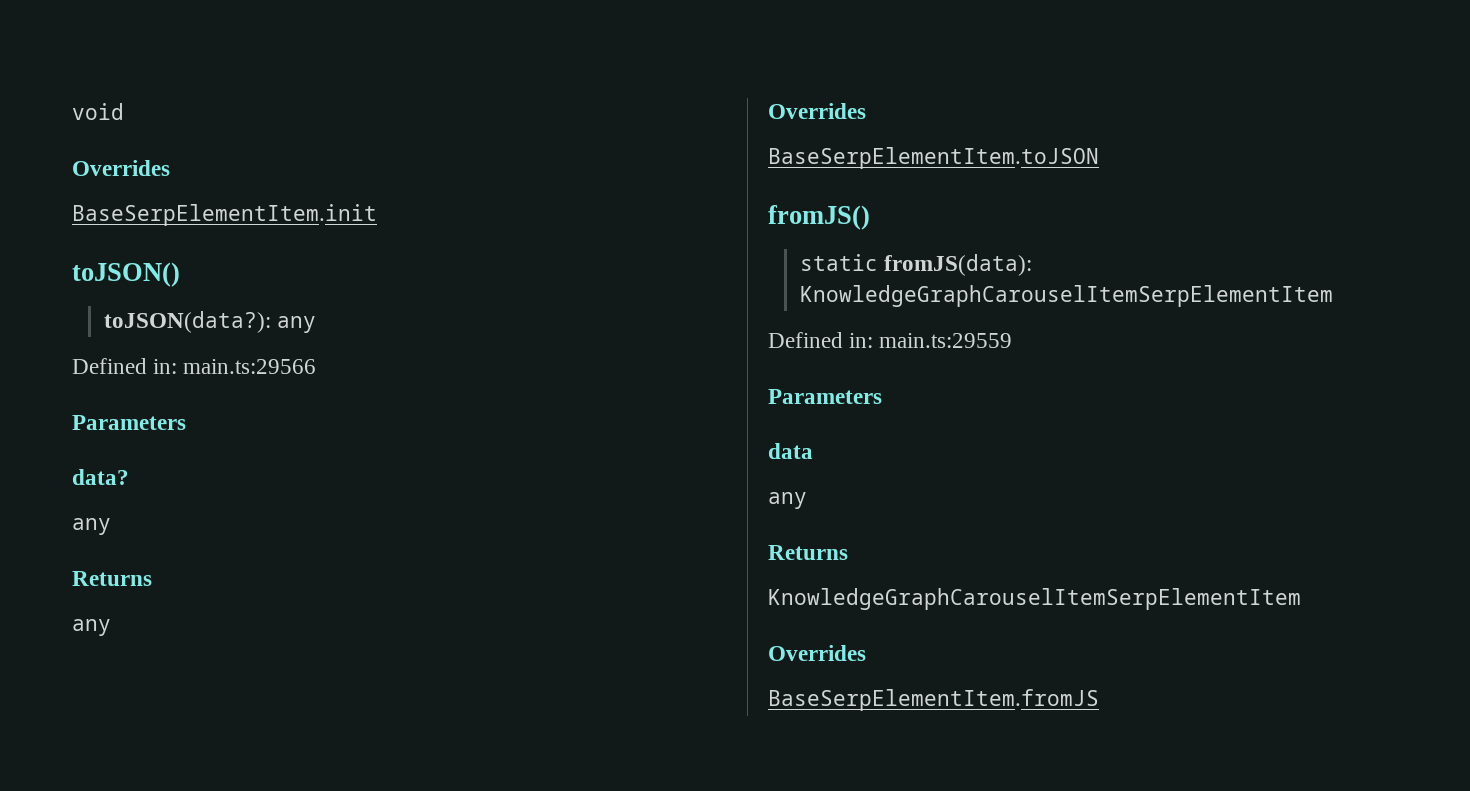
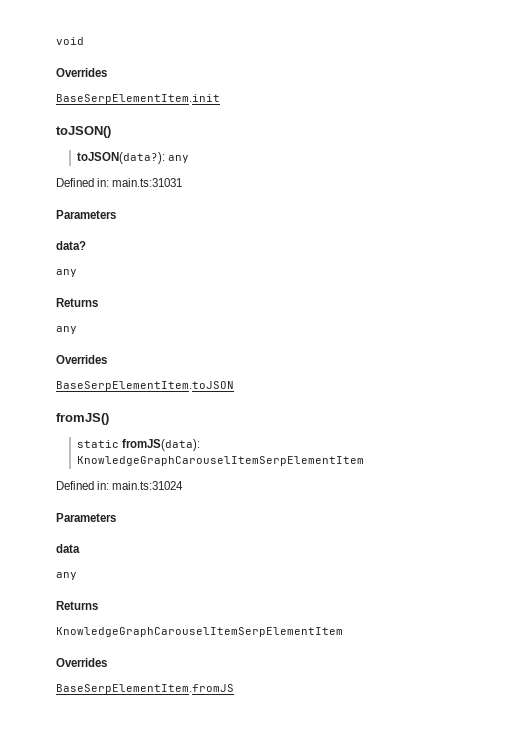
[183,359,317,374] main.ts:29566 -> [112,178,183,187] main.ts:31031
[879,333,1013,348] main.ts:29559 -> [112,481,184,490] main.ts:31024

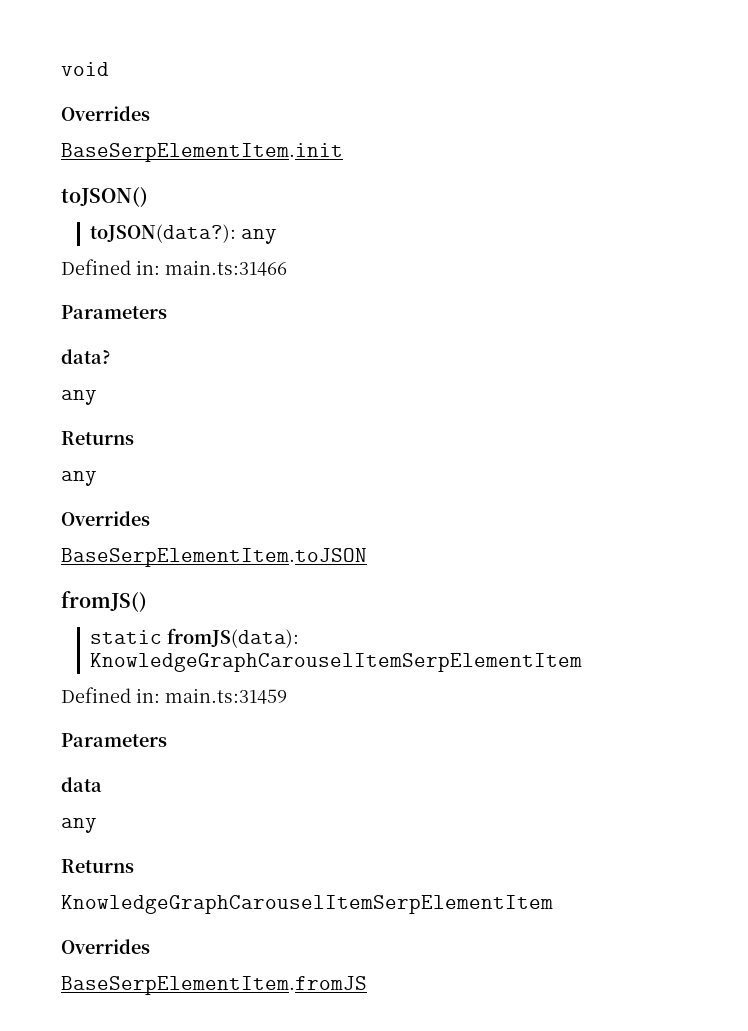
[112,178,183,187] main.ts:31031 -> [165,260,287,276] main.ts:31466
[112,481,184,490] main.ts:31024 -> [165,688,287,704] main.ts:31459

